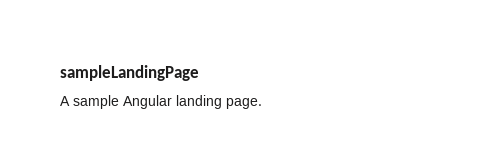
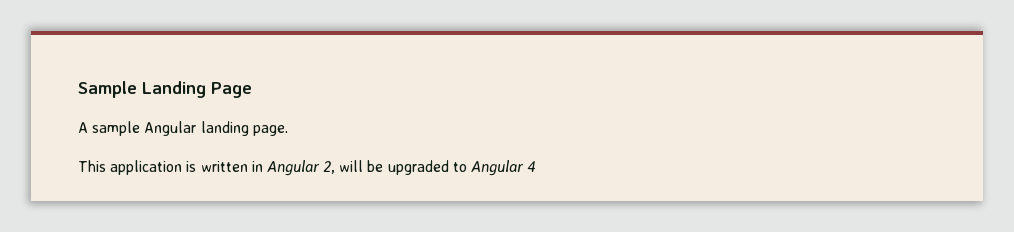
[60,65,199,81] sampleLandingPage -> [78,81,252,98] Sample Landing Page
(262, 103) none -> [78,160,537,176] // This application is written in Angular 2, will be upgraded to Angular 4

